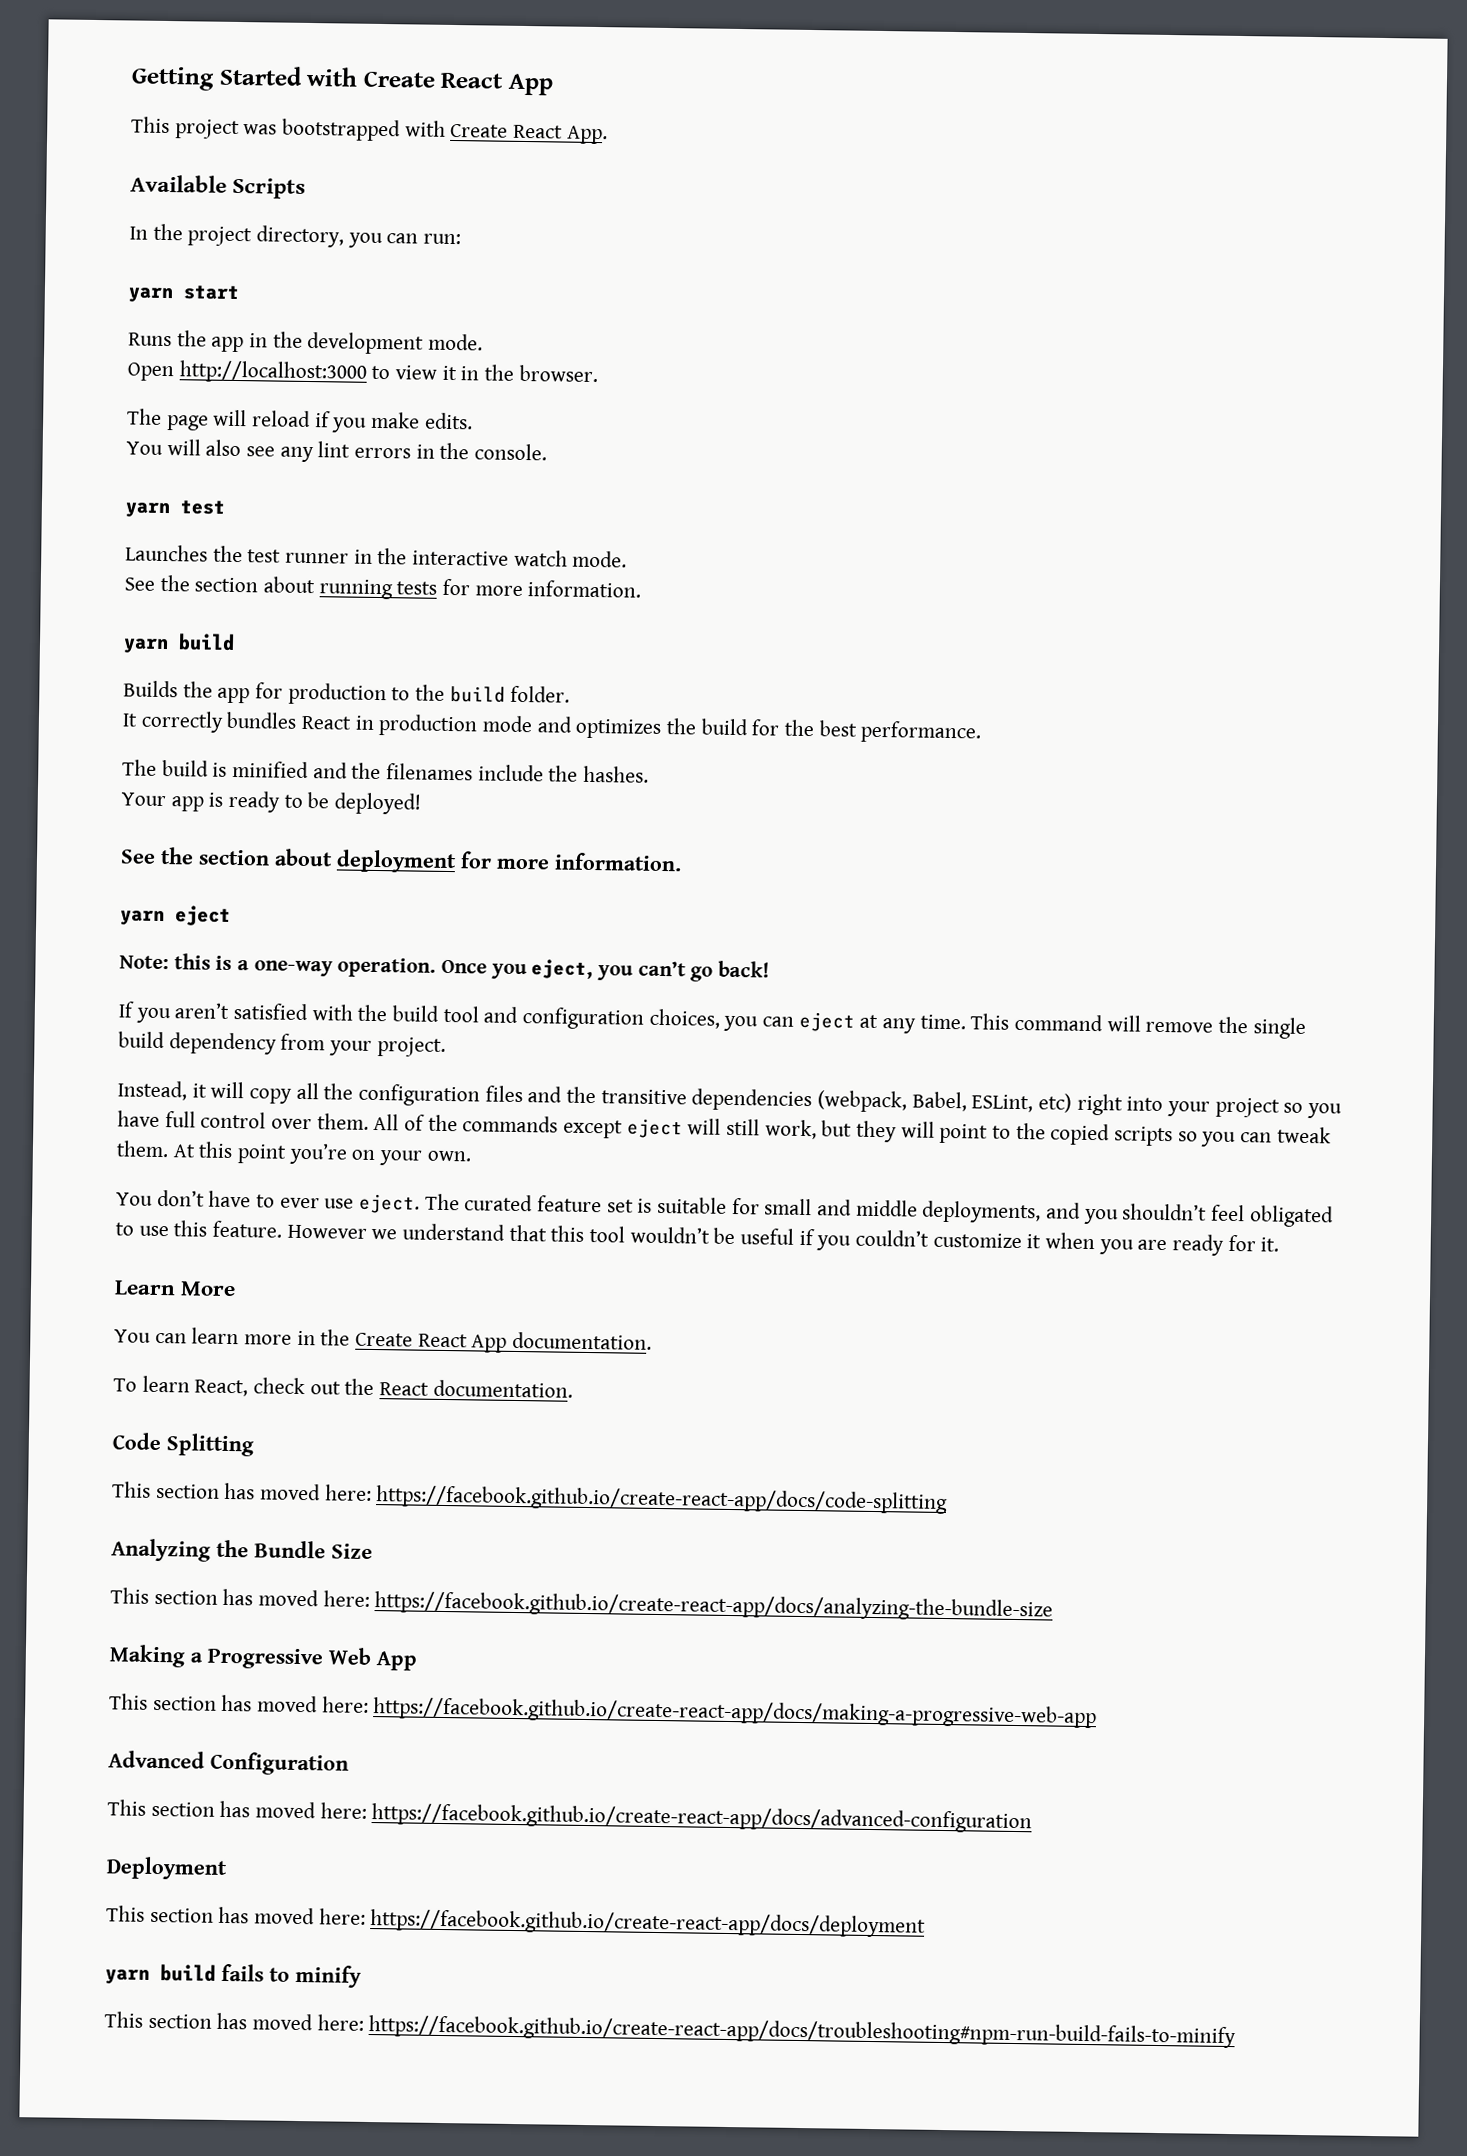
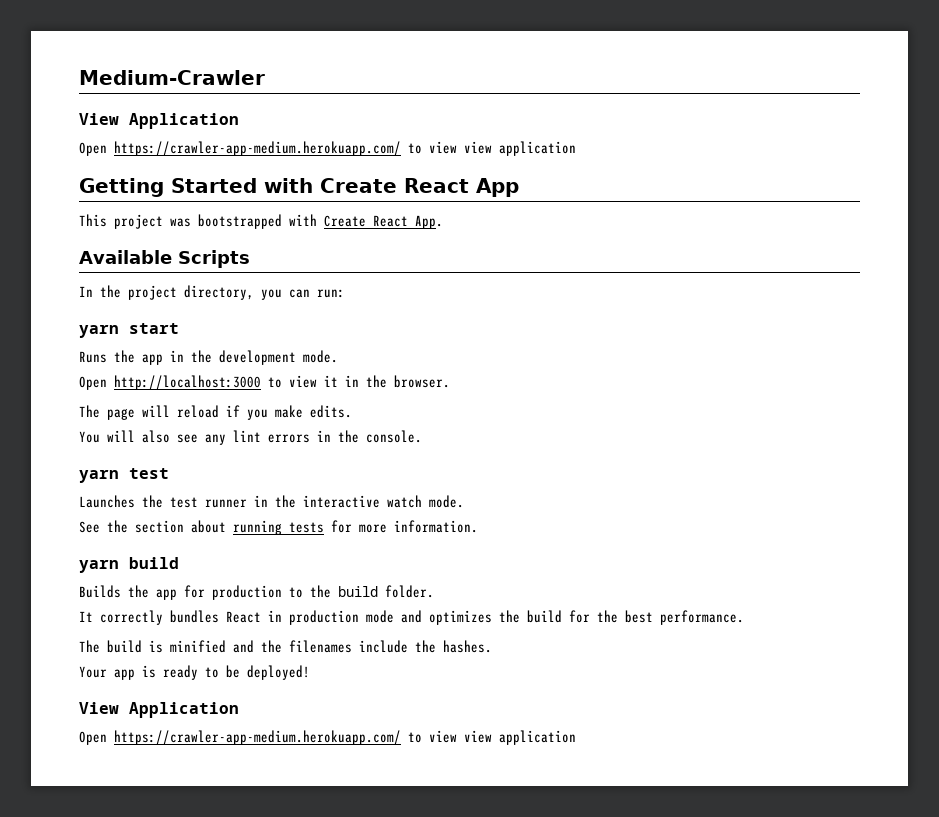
(131, 78) none -> [79,70,265,85] [79,113,239,129] [79,141,576,156] Medium-Crawler // View Application // Open https://crawler-app-medium.herokuapp.com/ to view view application //
[120,846,682,874] [120,905,231,926] [119,953,771,982] [118,1001,1306,1039] [118,1031,446,1057] [117,1080,1343,1119] [117,1110,1331,1148] [116,1140,471,1166] [116,1189,1334,1228] [115,1220,1280,1256] [114,1280,237,1297] [114,1327,653,1353] [113,1375,573,1398] [112,1432,254,1457] [112,1481,949,1515] [111,1538,373,1562] [110,1587,1054,1622] [109,1644,417,1671] [109,1693,1098,1729] [108,1750,349,1776] [107,1799,1033,1834] [106,1856,228,1881] [106,1905,927,1938] [105,1963,362,1988] [104,2011,1237,2049] See the section about deployment for more information. // yarn eject // Note: this is a one-way operation. Once you eject, you can’t go back! // If you aren’t satisfied with the build tool and configuration choices, you can eject at any time. This command will remove the single build dependency from your project. // Instead, it will copy all the configuration files and the transitive dependencies (webpack, Babel, ESLint, etc) right into your project so you have full control over them. All of the commands except eject will still work, but they will point to the copied scripts so you can tweak them. At this point you’re on your own. // You don’t have to ever use eject. The curated feature set is suitable for small and middle deployments, and you shouldn’t feel obligated to use this feature. However we understand that this tool wouldn’t be useful if you couldn’t customize it when you are ready for it. // Learn More // You can learn more in the Create React App documentation. // To learn React, check out the React documentation. // Code Splitting // This section has moved here: https://facebook.github.io/create-react-app/docs/code-splitting // Analyzing the Bundle Size // This section has moved here: https://facebook.github.io/create-react-app/docs/analyzing-the-bundle-size // Making a Progressive Web App // This section has moved here: https://facebook.github.io/create-react-app/docs/making-a-progressive-web-app // Advanced Configuration // This section has moved here: https://facebook.github.io/create-react-app/docs/advanced-configuration // Deployment // This section has moved here: https://facebook.github.io/create-react-app/docs/deployment // yarn build fails to minify // This section has moved here: https://facebook.github.io/create-react-app/docs/troubleshooting#npm-run-build-fails-to-minify -> [79,702,239,718] [79,730,576,745] View Application // Open https://crawler-app-medium.herokuapp.com/ to view view application

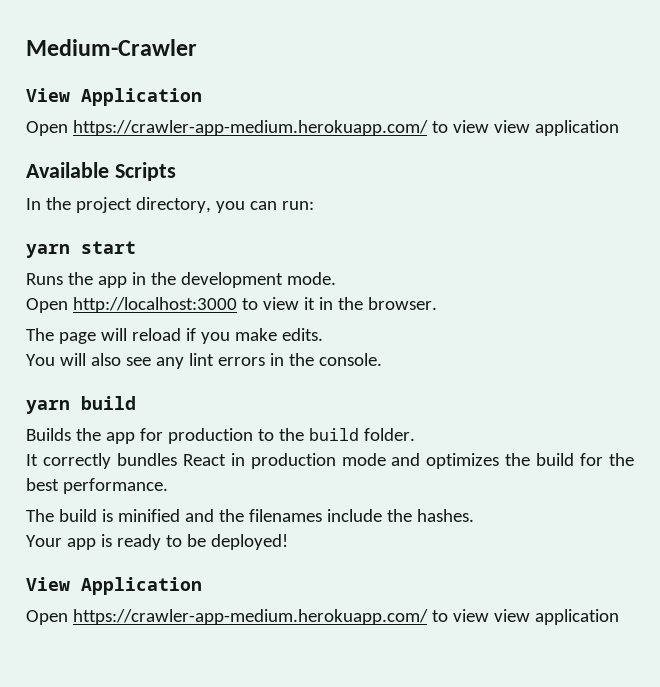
[79,178,519,197] [79,214,443,229] // Getting Started with Create React App // This project was bootstrapped with Create React App. -> (619, 128) none
[79,468,169,483] [79,495,464,508] [79,520,478,535] // yarn test // Launches the test runner in the interactive watch mode. // See the section about running tests for more information. -> (382, 359) none

